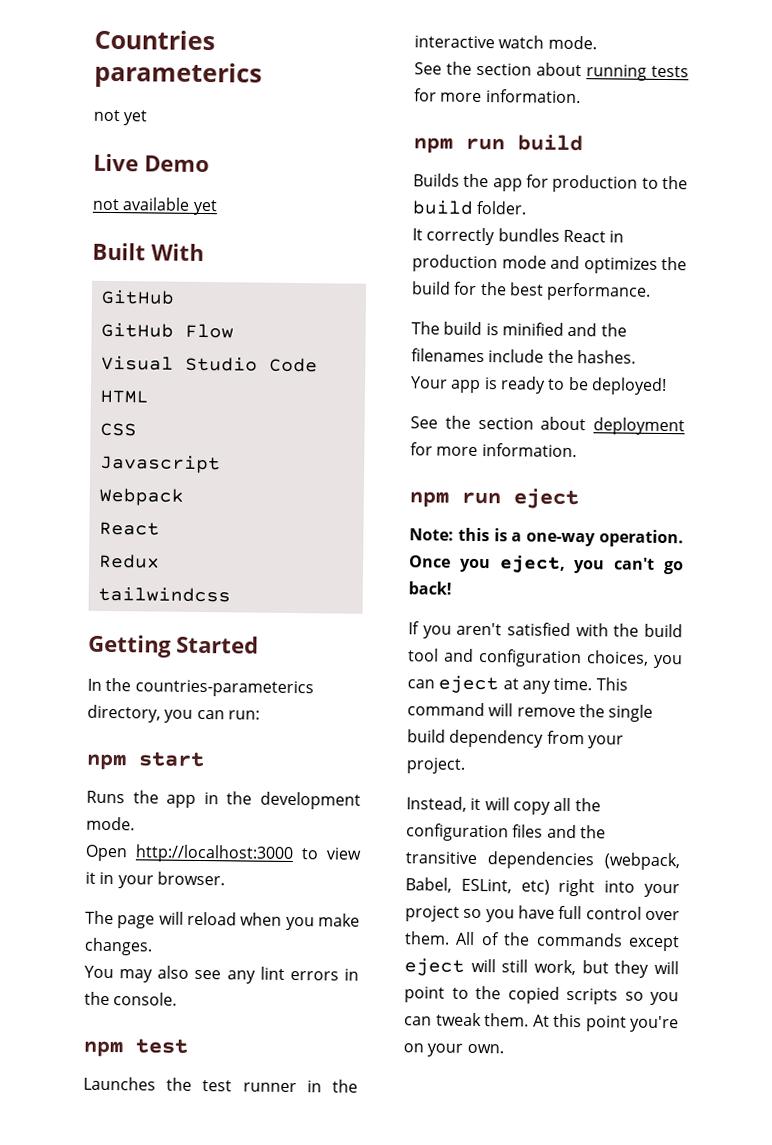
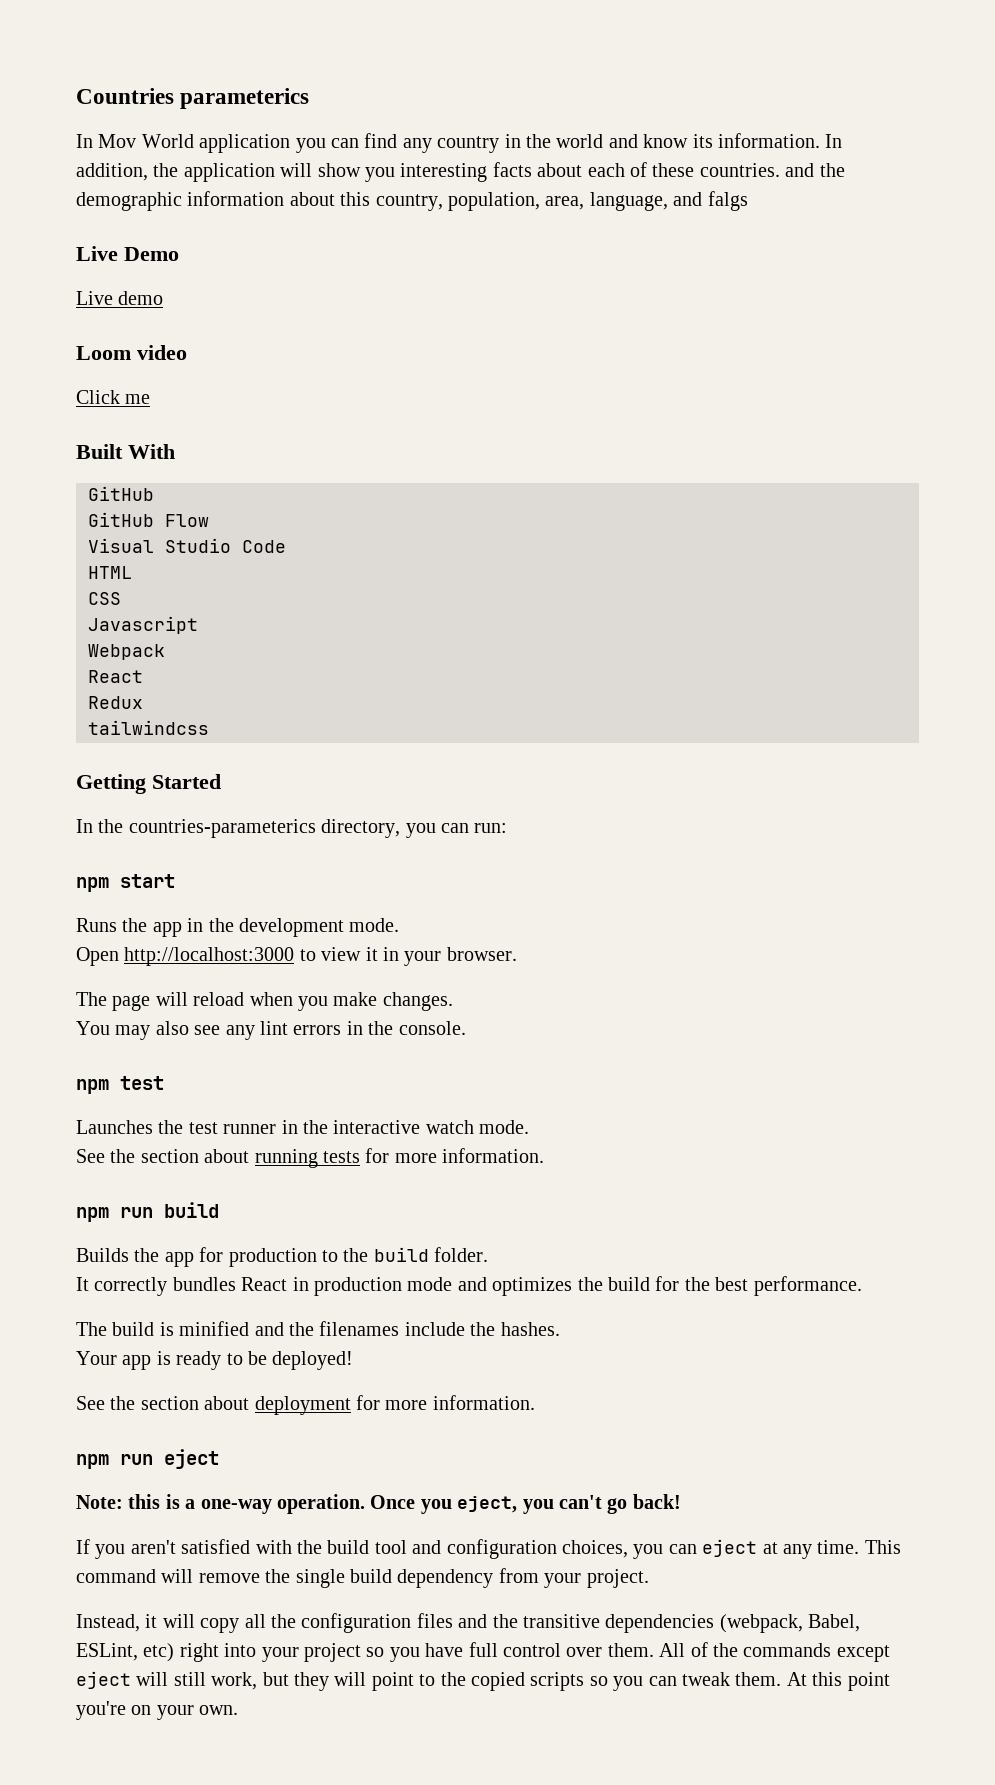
[93,109,148,126] [93,153,210,173] [92,197,218,216] not yet // Live Demo // not available yet -> [76,133,843,153] [76,162,845,182] [76,191,748,211] [76,246,179,261] [76,291,164,305] [76,345,187,360] [76,390,151,404] In Mov World application you can find any country in the world and know its information. In addition, the application will show you interesting facts about each of these countries. and the demographic information about this country, population, area, language, and falgs // Live Demo // Live demo // Loom video // Click me

